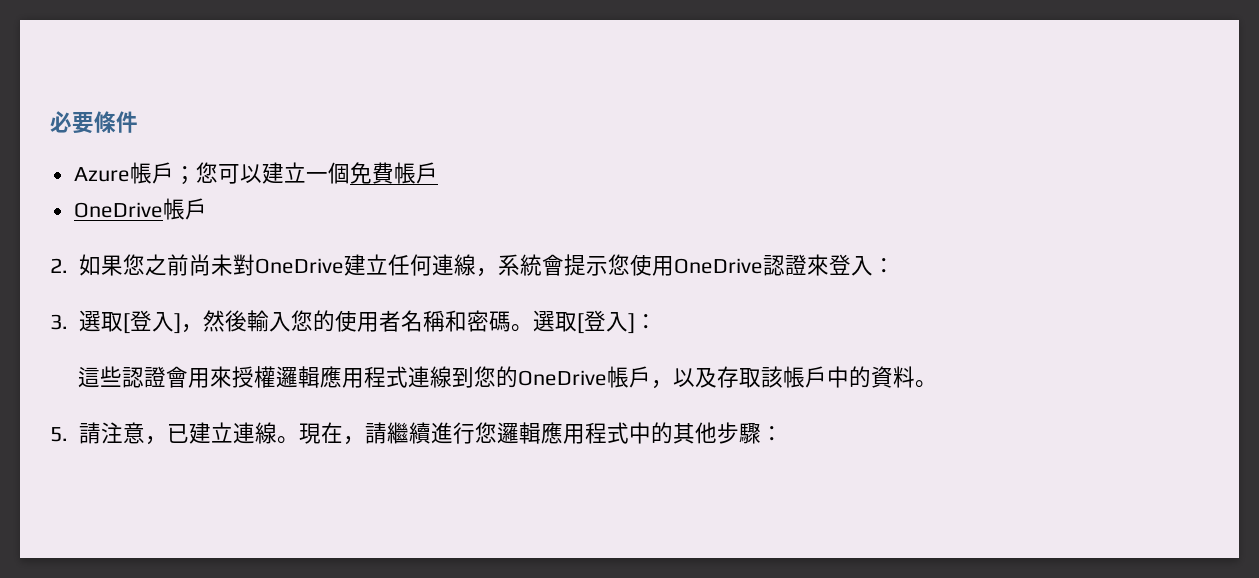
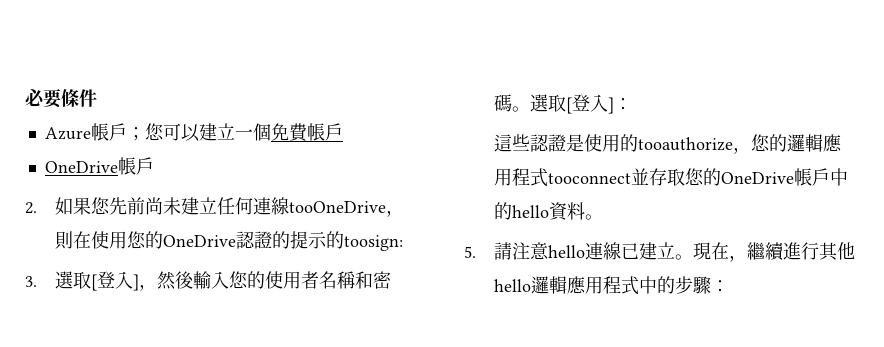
[144,254,895,277] 之前尚未對OneDrive建立任何連線，系統會提示您使用OneDrive認證來登入： -> [109,197,405,217] [55,231,404,251] 先前尚未建立任何連線tooOneDrive，則在使用您的OneDrive認證的提示的toosign:
[165,366,474,388] 會用來授權邏輯應用程式連線到 -> [566,134,843,154] [494,168,686,187] 是使用的tooauthorize，您的邏輯應用程式tooconnect並存取
[650,366,871,389] ，以及存取該帳戶中的 -> [830,168,849,186] [494,202,550,220] 中的hello
[144,422,277,445] ，已建立連線 -> [548,242,676,260] hello連線已建立
[364,422,387,444] 請 -> (748, 258) none
[474,422,497,443] 您 -> [819,242,856,261] [494,279,532,292] 其他hello
[672,422,717,444] 其他 -> (676, 285) none

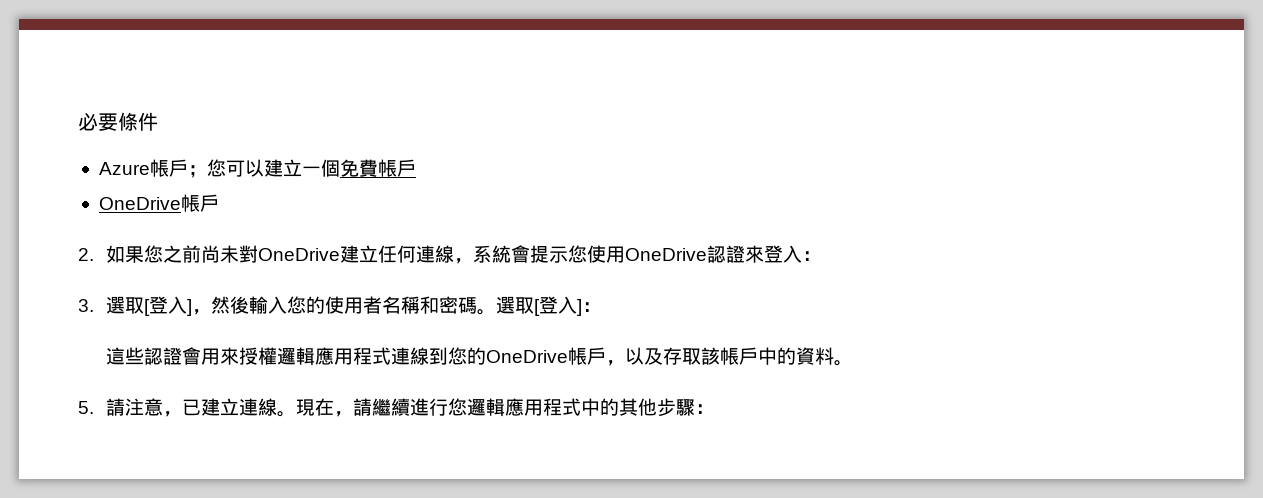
[109,197,405,217] [55,231,404,251] 先前尚未建立任何連線tooOneDrive，則在使用您的OneDrive認證的提示的toosign: -> [163,245,822,264] 之前尚未對OneDrive建立任何連線，系統會提示您使用OneDrive認證來登入：
[566,134,843,154] [494,168,686,187] 是使用的tooauthorize，您的邏輯應用程式tooconnect並存取 -> [182,347,449,366] 會用來授權邏輯應用程式連線到
[830,168,849,186] [494,202,550,220] 中的hello -> [606,347,797,366] ，以及存取該帳戶中的
[548,242,676,260] hello連線已建立 -> [163,398,278,417] ，已建立連線
(748, 258) none -> [353,398,373,416] 請
[819,242,856,261] [494,279,532,292] 其他hello -> [448,398,468,416] 您
(676, 285) none -> [619,398,658,416] 其他

